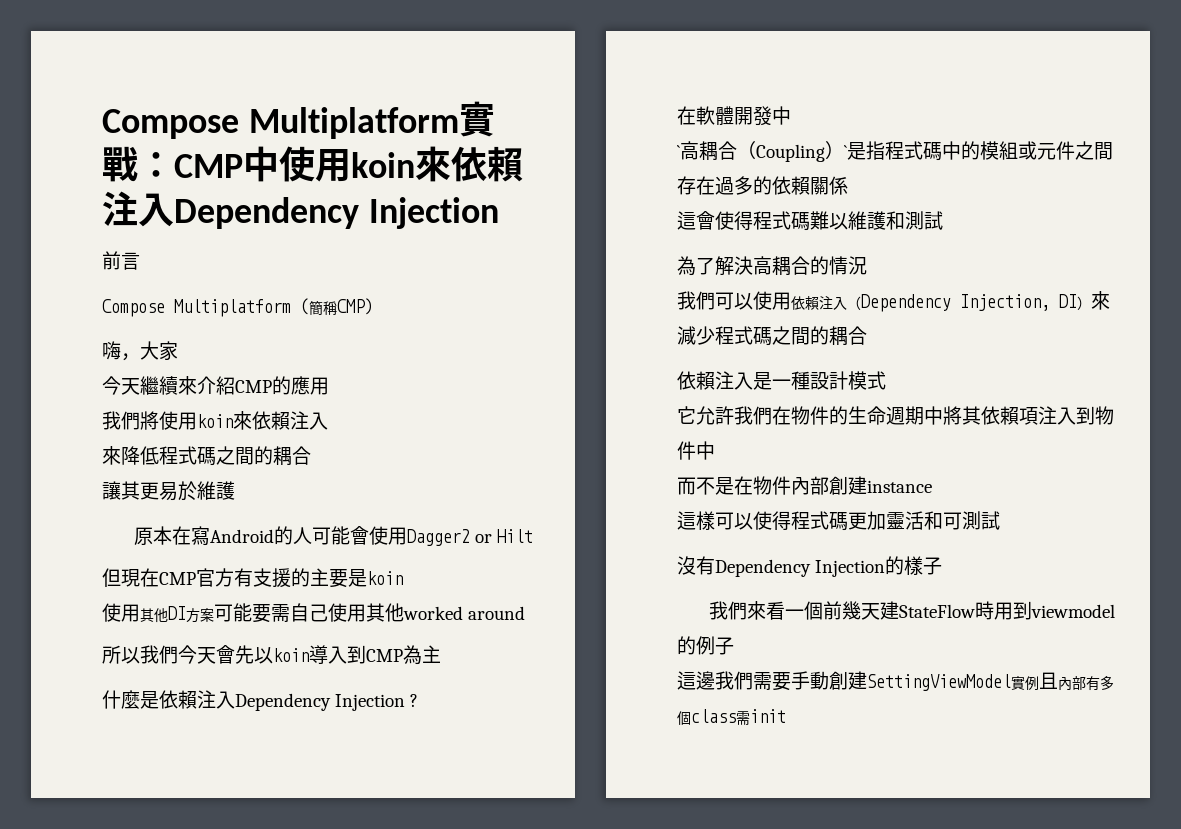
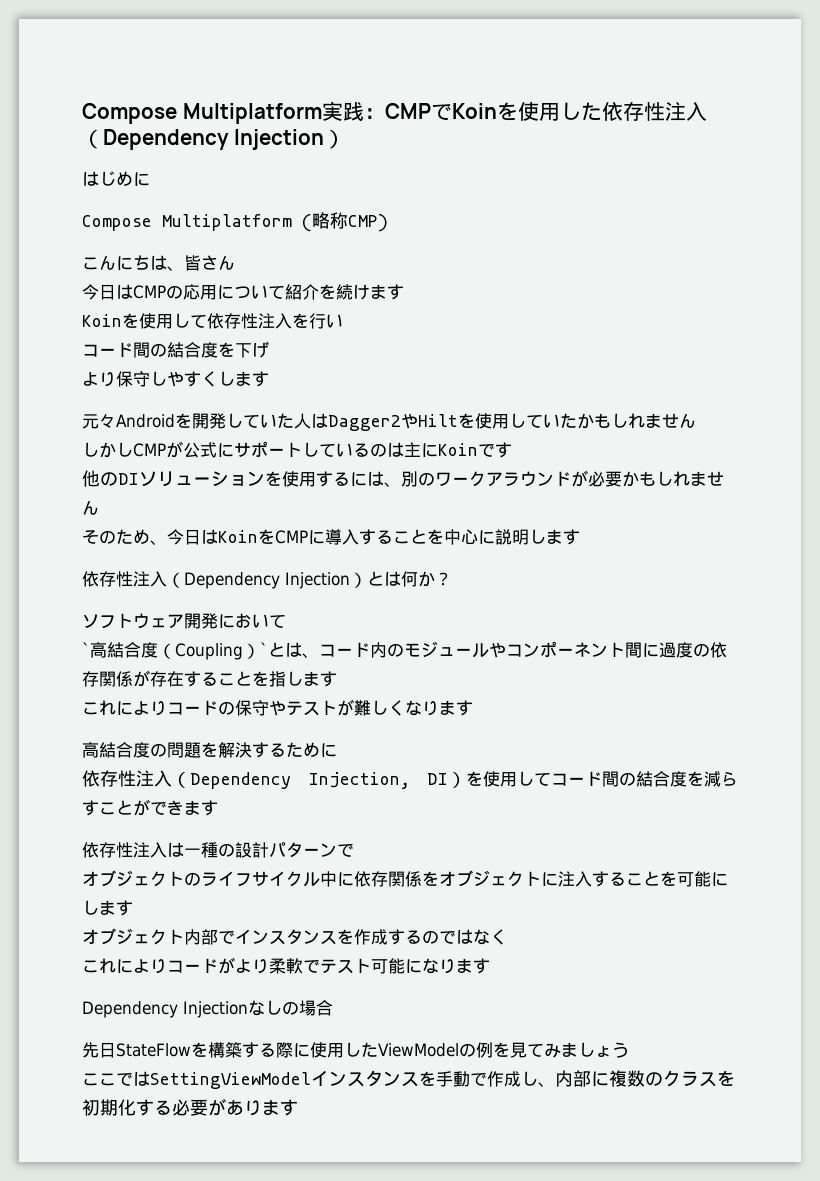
[102,101,495,139] [102,146,523,182] [102,191,499,229] [102,251,140,270] Compose Multiplatform實戰：CMP中使用koin來依賴注入Dependency Injection // 前言 -> [82,101,707,124] [82,129,345,150] [82,171,150,187] Compose Multiplatform実践：CMPでKoinを使用した依存性注入（Dependency Injection） // はじめに
[309,301,337,315] 簡稱 -> [312,212,348,229] 略称
[102,341,178,361] [102,376,329,395] [102,411,328,430] [102,446,311,466] [102,481,235,501] [133,526,534,546] [102,568,403,588] [102,603,526,623] [102,645,441,665] [102,690,419,711] [677,106,791,126] 嗨，大家 // 今天繼續來介紹CMP的應用 // 我們將使用koin來依賴注入 // 來降低程式碼之間的耦合 // 讓其更易於維護 // 原本在寫Android的人可能會使用Dagger2 or Hilt // 但現在CMP官方有支援的主要是koin // 使用其他DI方案可能要需自己使用其他worked around // 所以我們今天會先以koin導入到CMP為主 // 什麼是依賴注入Dependency Injection ? // 在軟體開發中 -> [82,255,235,271] [82,284,404,300] [82,313,343,329] [82,341,269,358] [82,371,269,387] [82,413,696,431] [82,441,512,458] [82,470,724,487] [82,500,99,515] [82,529,580,545] [82,571,452,589] [82,613,286,629] こんにちは、皆さん // 今日はCMPの応用について紹介を続けます // Koinを使用して依存性注入を行い // コード間の結合度を下げ // より保守しやすくします // 元々Androidを開発していた人はDagger2やHiltを使用していたかもしれません // しかしCMPが公式にサポートしているのは主にKoinです // 他のDIソリューションを使用するには、別のワークアラウンドが必要かもしれません // そのため、今日はKoinをCMPに導入することを中心に説明します // 依存性注入（Dependency Injection）とは何か？ // ソフトウェア開発において
[699,141,737,160] 耦合 -> [107,642,158,658] 結合度
[847,141,1113,161] [677,176,848,195] [677,211,943,231] [677,256,867,276] [677,291,819,310] 是指程式碼中的模組或元件之間存在過多的依賴關係 // 這會使得程式碼難以維護和測試 // 為了解決高耦合的情況 // 我們可以使用依賴 -> [268,641,727,658] [82,670,337,687] [82,699,473,716] [82,742,337,758] [82,770,136,787] とは、コード内のモジュールやコンポーネント間に過度の依存関係が存在することを指します // これによりコードの保守やテストが難しくなります // 高結合度の問題を解決するために // 依存性
[1091,291,1110,310] [677,326,867,346] [677,371,886,390] [677,406,1114,425] [677,441,715,460] [677,476,932,495] [677,511,1000,531] [677,556,943,577] [708,601,1115,620] [677,636,734,655] [677,671,1114,691] [677,709,786,725] 來減少程式碼之間的耦合 // 依賴注入是一種設計模式 // 它允許我們在物件的生命週期中將其依賴項注入到物件中 // 而不是在物件內部創建instance // 這樣可以使得程式碼更加靈活和可測試 // 沒有Dependency Injection的樣子 // 我們來看一個前幾天建StateFlow時用到viewmodel的例子 // 這邊我們需要手動創建SettingViewModel實例且內部有多個class需init -> [466,771,738,787] [82,799,218,816] [82,842,354,858] [82,870,728,887] [82,900,133,916] [82,928,507,945] [82,957,490,974] [82,1000,333,1018] [82,1042,629,1058] [82,1070,735,1089] [82,1098,298,1116] を使用してコード間の結合度を減らすことができます // 依存性注入は一種の設計パターンで // オブジェクトのライフサイクル中に依存関係をオブジェクトに注入することを可能にします // オブジェクト内部でインスタンスを作成するのではなく // これによりコードがより柔軟でテスト可能になります // Dependency Injectionなしの場合 // 先日StateFlowを構築する際に使用したViewModelの例を見てみましょう // ここではSettingViewModelインスタンスを手動で作成し、内部に複数のクラスを初期化する必要があります

